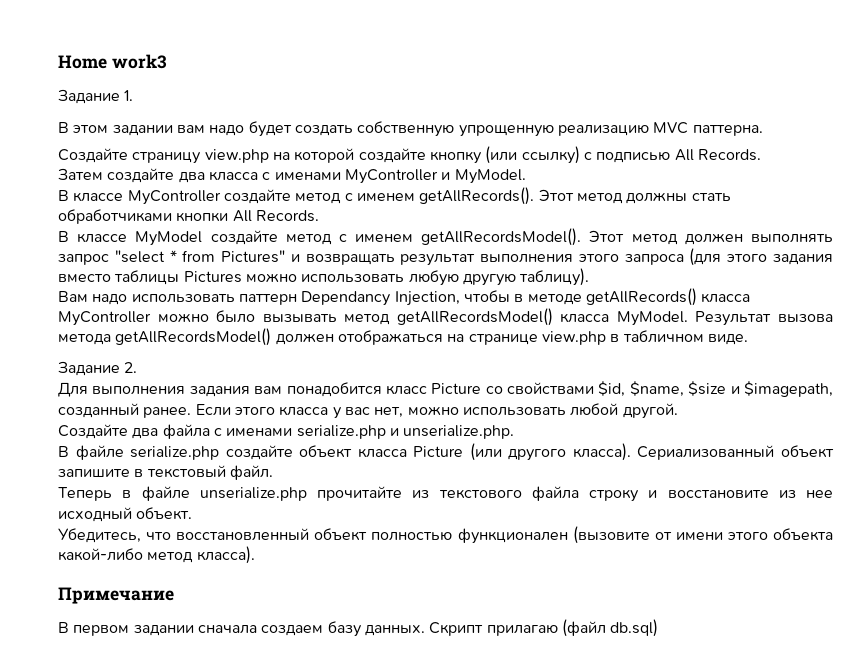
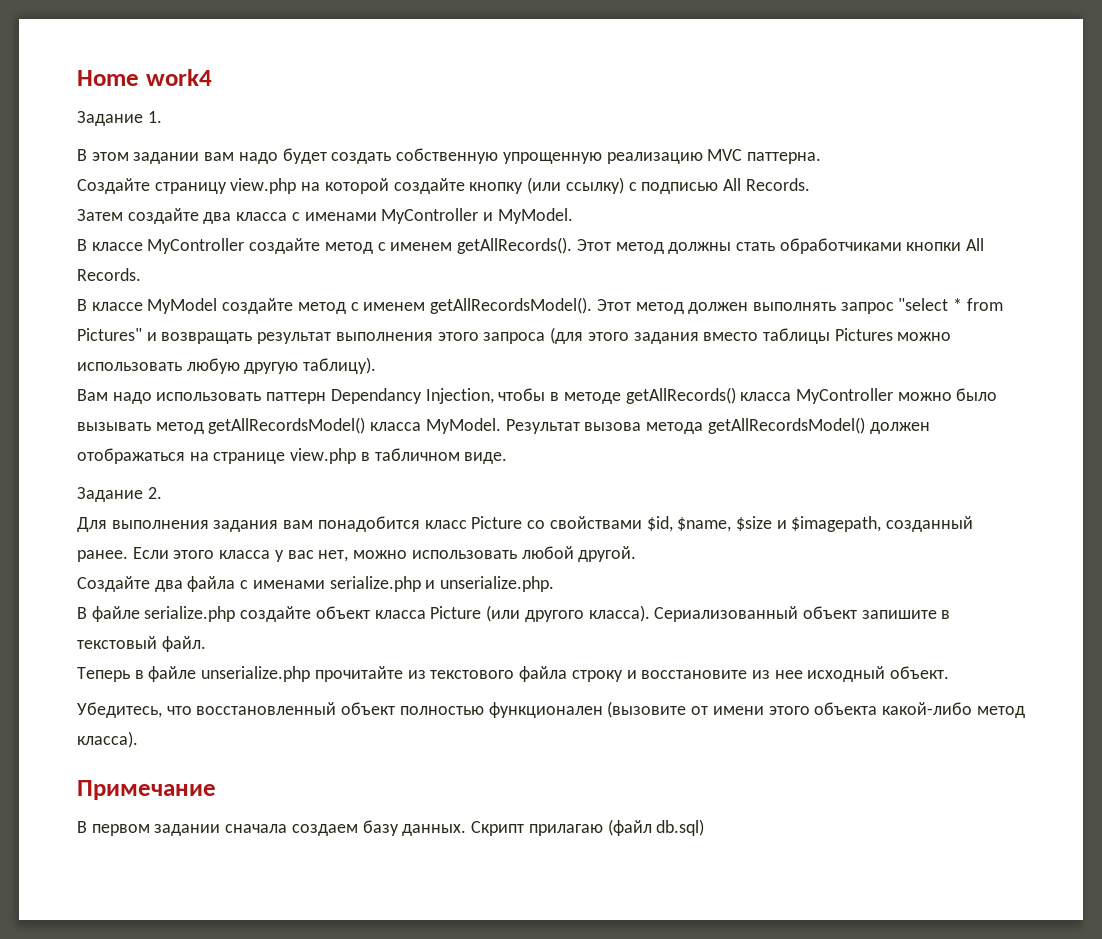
[111,54,167,69] work3 -> [145,69,212,86] work4

